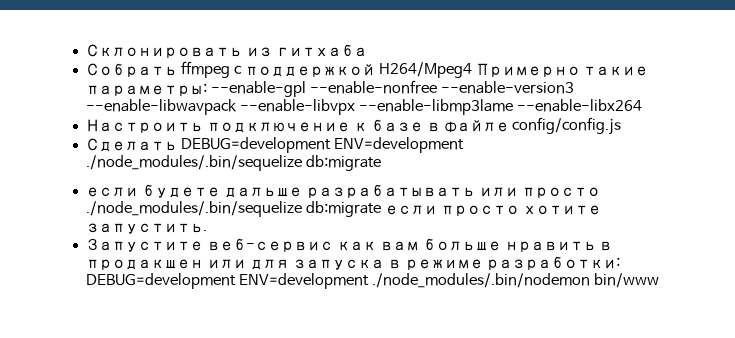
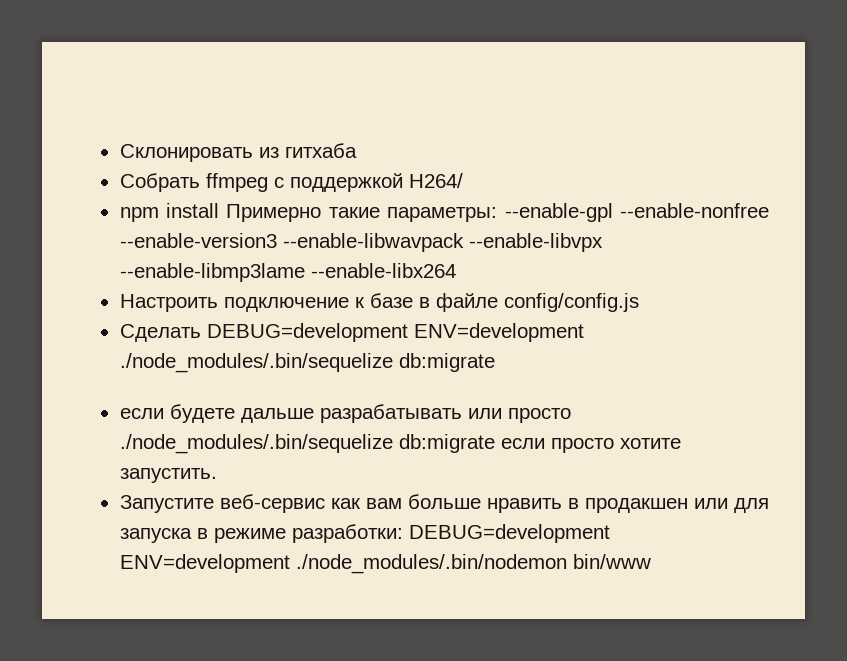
[378,62,472,78] H264/Mpeg4 -> [408,173,463,188] [119,203,219,222] H264/ // npm install

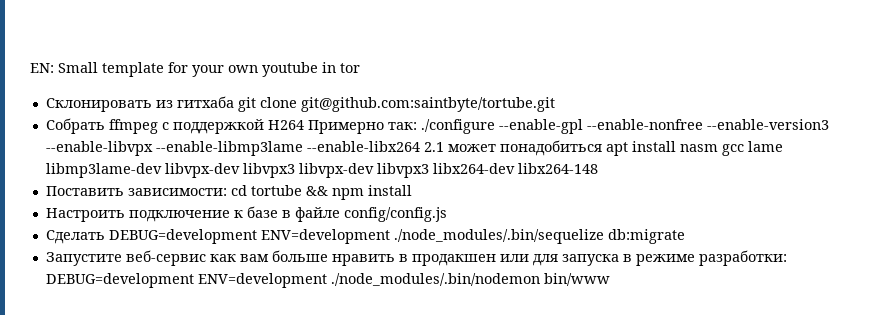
(119, 153) none -> [30,62,360,77] EN: Small template for your own youtube in tor //
(357, 150) none -> [237,97,555,112] git clone git@github.com:saintbyte/tortube.git
[408,173,463,188] [119,203,498,222] H264/ // npm install Примерно такие параметры: -> [267,119,495,134] H264 Примерно так: ./configure
[282,233,464,252] --enable-libwavpack -> (829, 124) none
(456, 270) none -> [423,140,783,156] [45,163,598,178] [45,185,412,200] 2.1 может понадобиться apt install nasm gcc lame libmp3lame-dev libvpx-dev libvpx3 libvpx-dev libvpx3 libx264-dev libx264-148 // Поставить зависимости: cd tortube && npm install
[119,404,571,423] [119,434,681,454] [119,468,217,483] // если будете дальше разрабатывать или просто ./node_modules/.bin/sequelize db:migrate если просто хотите запустить. -> (685, 236) none

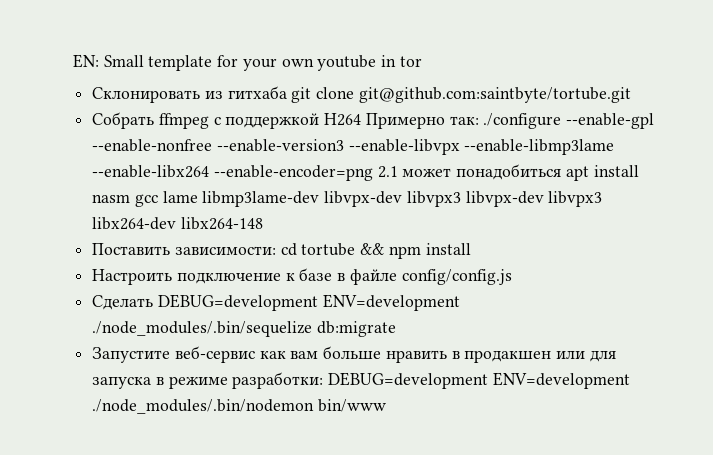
(420, 146) none -> [213,165,373,181] --enable-encoder=png

